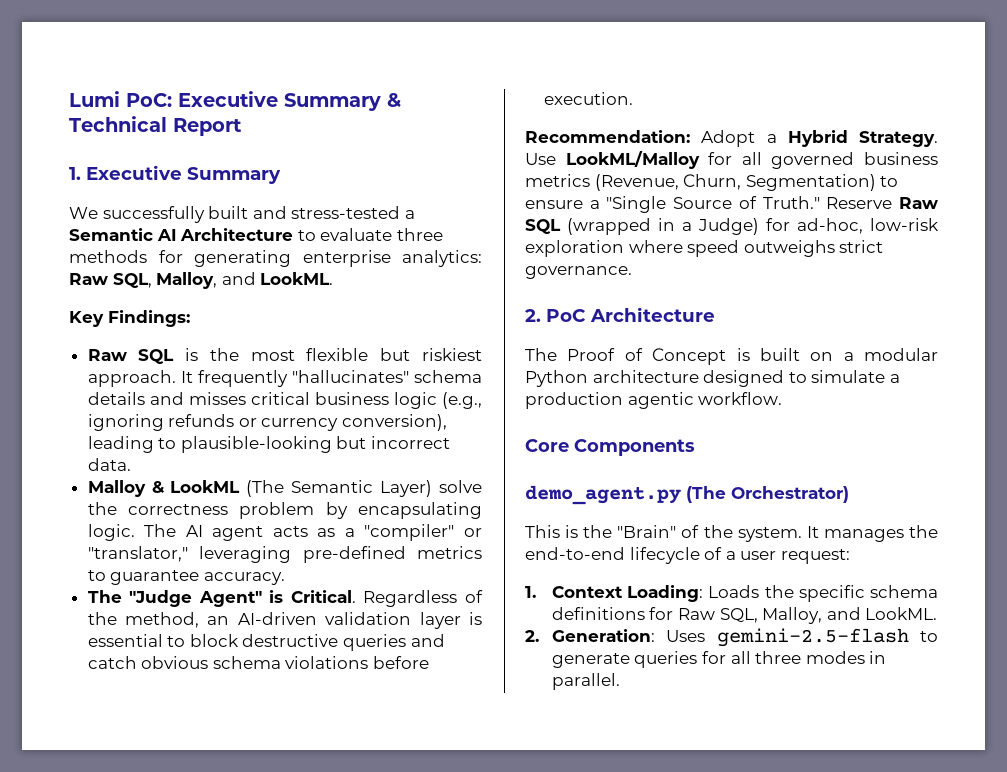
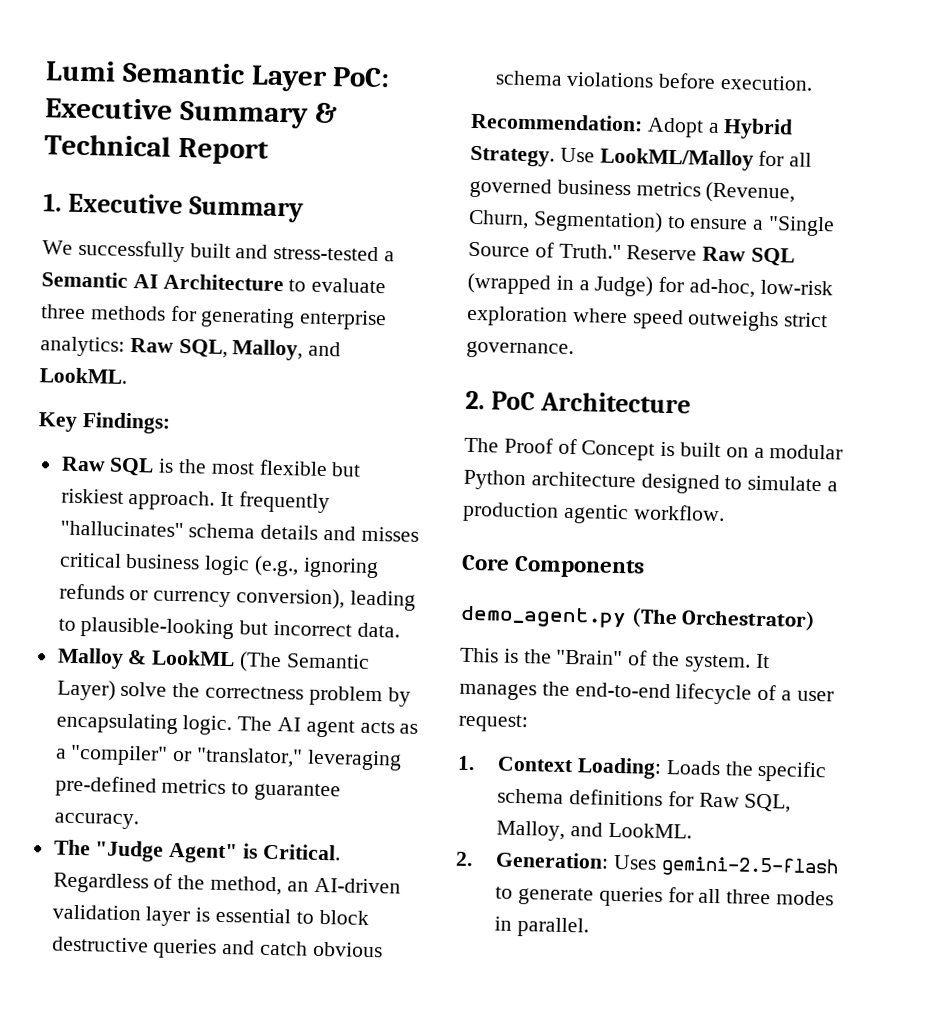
(120, 99) none -> [121,61,328,92] Semantic Layer

